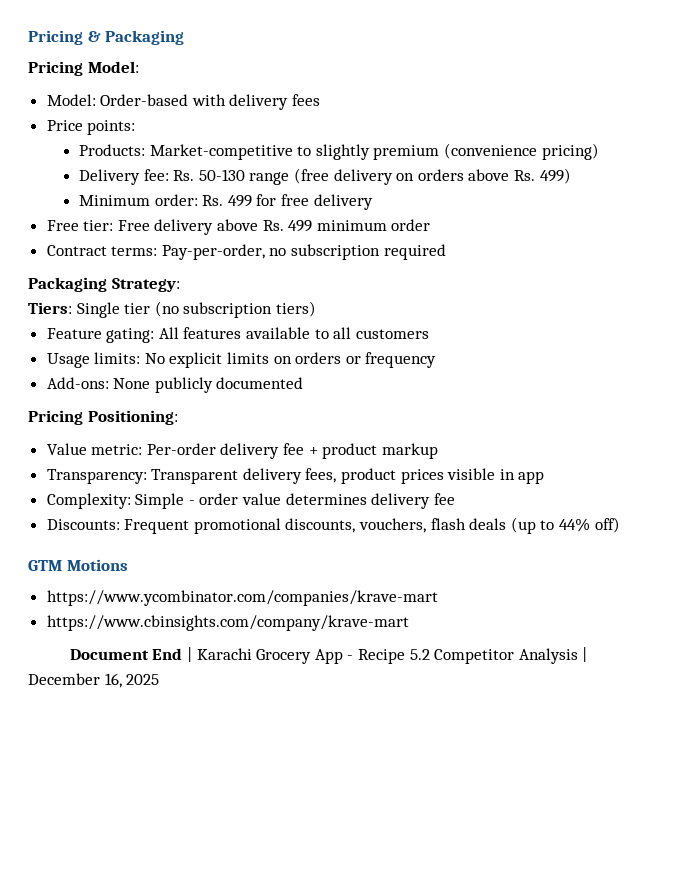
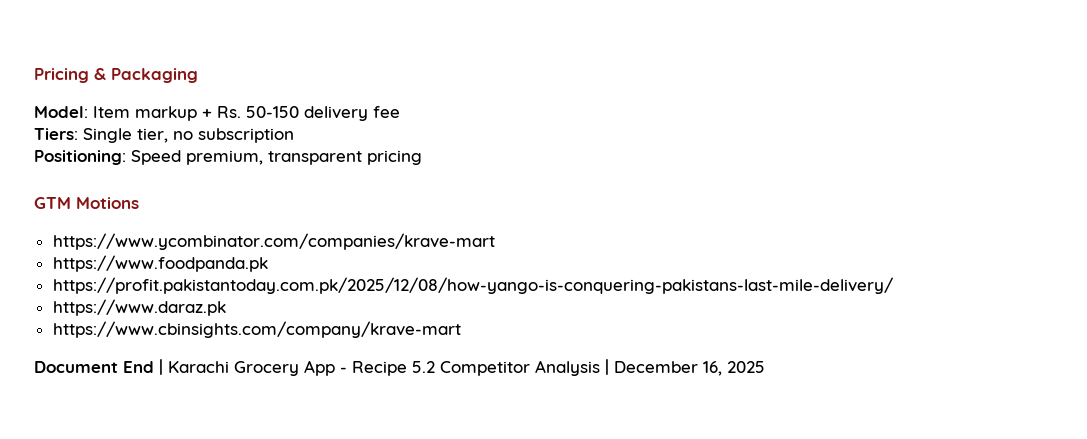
[28,61,139,76] [46,94,321,110] [46,120,136,135] [79,143,599,160] [79,168,571,185] [79,194,373,210] [46,219,431,235] [46,244,446,260] [28,277,180,292] Pricing Model: // Model: Order-based with delivery fees // Price points: // Products: Market-competitive to slightly premium (convenience pricing) // Delivery fee: Rs. 50-130 range (free delivery on orders above Rs. 499) // Minimum order: Rs. 499 for free delivery // Free tier: Free delivery above Rs. 499 minimum order // Contract terms: Pay-per-order, no subscription required // Packaging Strategy: -> [34,106,400,121] Model: Item markup + Rs. 50-150 delivery fee
[124,301,316,318] [46,327,429,343] [46,352,437,368] [46,377,304,393] [28,410,178,425] [46,443,438,459] [46,468,545,484] [46,493,455,509] [46,517,620,534] tier (no subscription tiers) // Feature gating: All features available to all customers // Usage limits: No explicit limits on orders or frequency // Add-ons: None publicly documented // Pricing Positioning: // Value metric: Per-order delivery fee + product markup // Transparency: Transparent delivery fees, product prices visible in app // Complexity: Simple - order value determines delivery fee // Discounts: Frequent promotional discounts, vouchers, flash deals (up to 44% off) -> [137,128,294,143] [34,150,422,165] tier, no subscription // Positioning: Speed premium, transparent pricing
(438, 598) none -> [52,255,268,272] [52,277,893,294] [52,299,226,316] // https://www.foodpanda.pk // https://profit.pakistantoday.com.pk/2025/12/08/how-yango-is-conquering-pakistans-last-mile-delivery/ // https://www.daraz.pk

